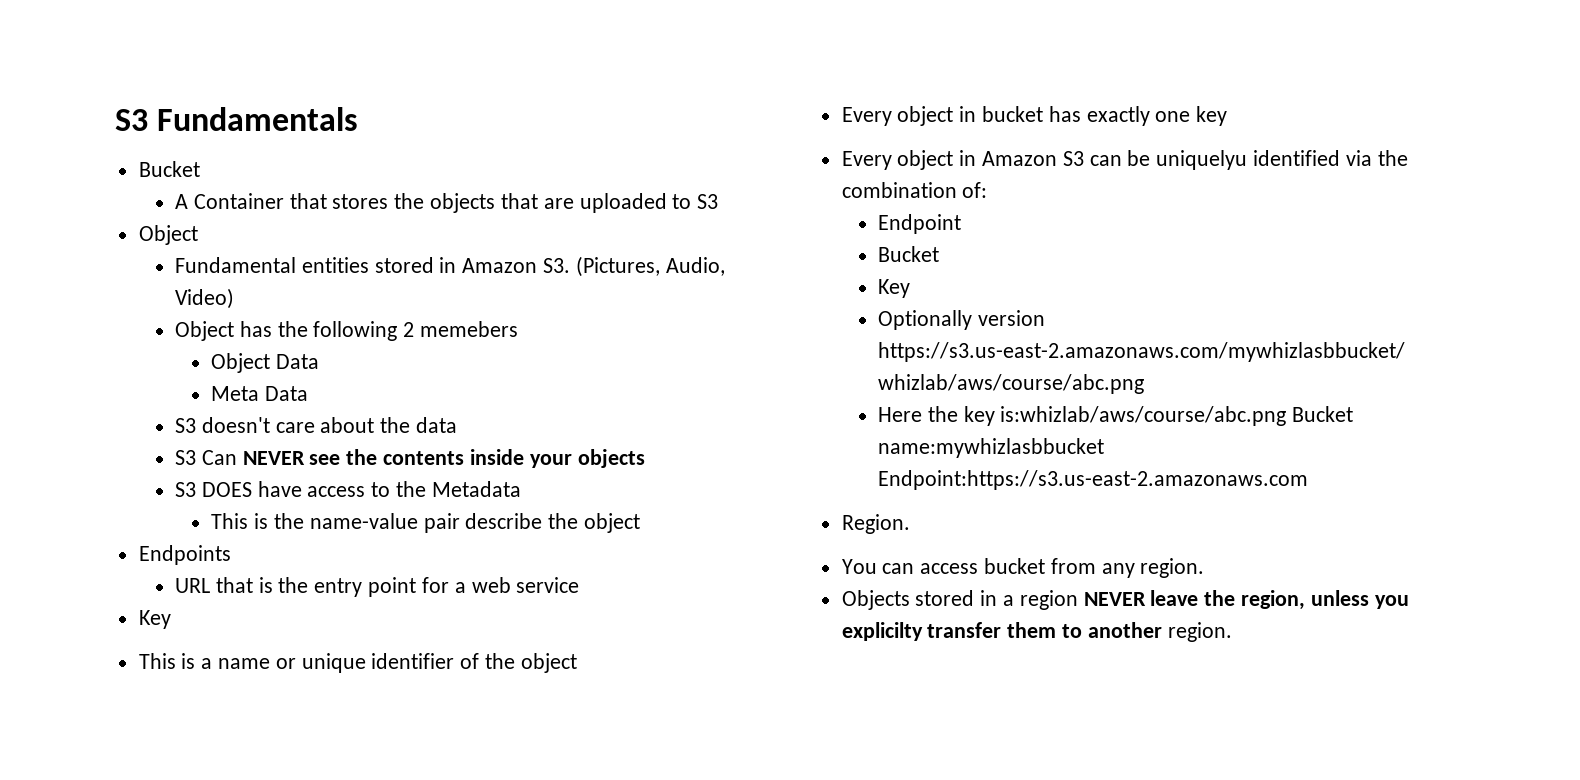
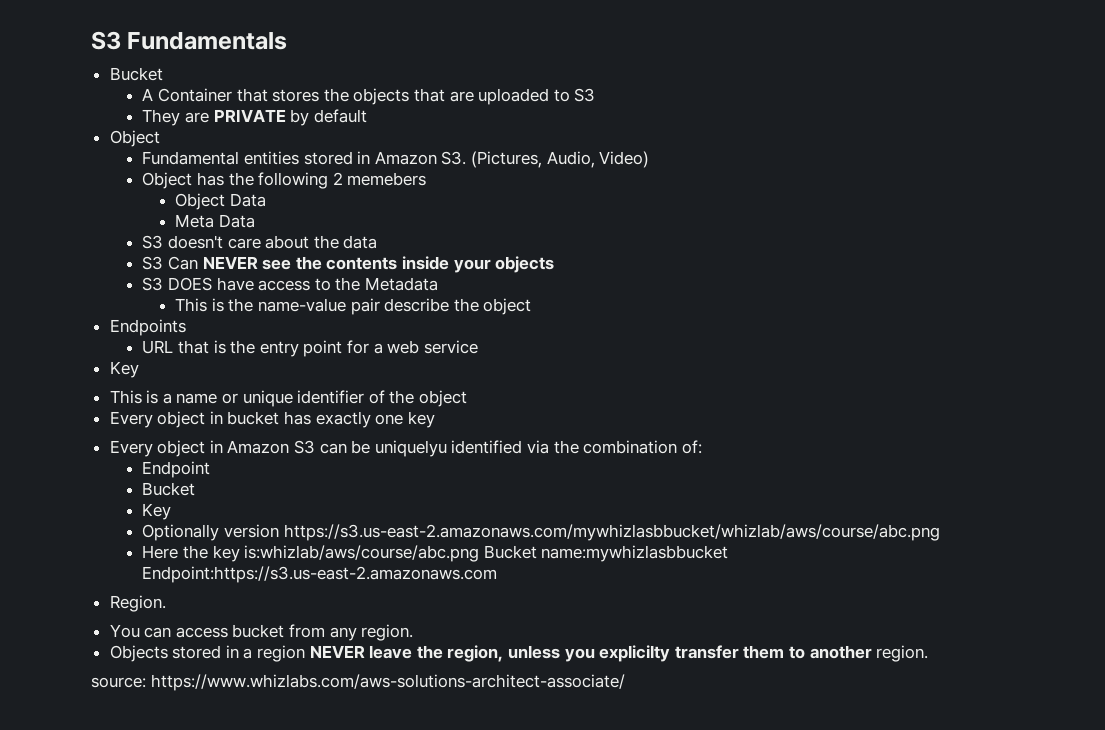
(719, 201) none -> [142,109,367,126] // They are PRIVATE by default
(1232, 632) none -> [91,674,625,691] // source: https://www.whizlabs.com/aws-solutions-architect-associate/

